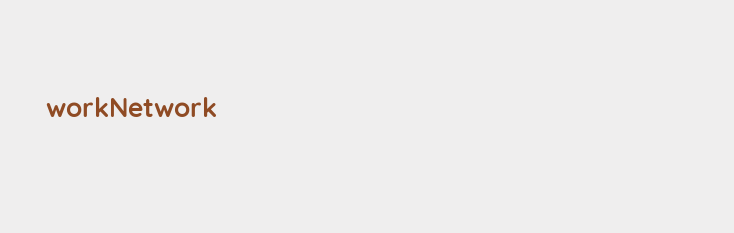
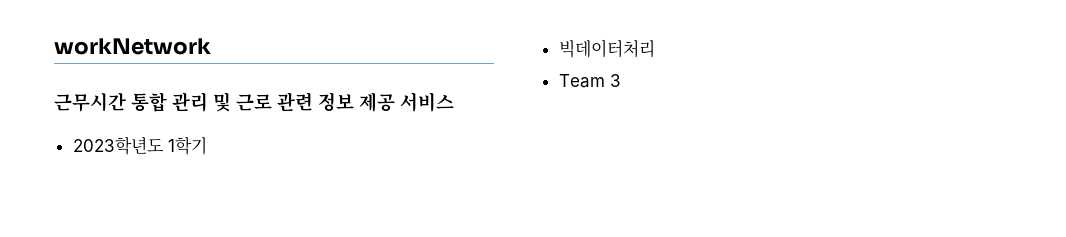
(217, 107) none -> [54,92,454,112] [72,136,207,155] [558,39,655,58] [558,74,621,88] // 근무시간 통합 관리 및 근로 관련 정보 제공 서비스 // 2023학년도 1학기 // 빅데이터처리 // Team 3

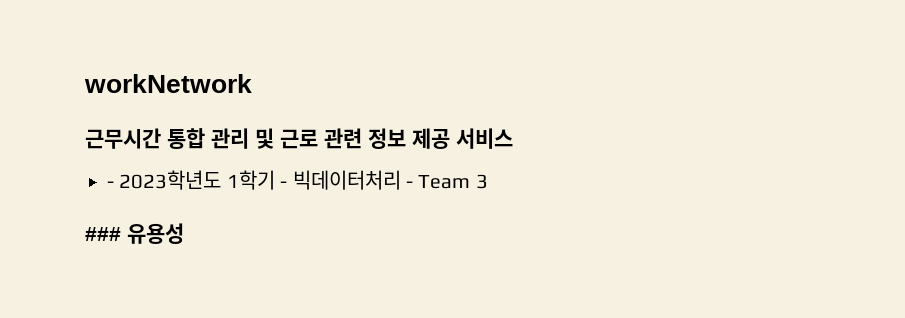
(454, 102) none -> [107,181,114,188] -
(207, 145) // -> [280,181,288,188] -
(655, 48) // -> [406,181,413,188] -
(621, 80) none -> [85,223,184,244] // ### 유용성

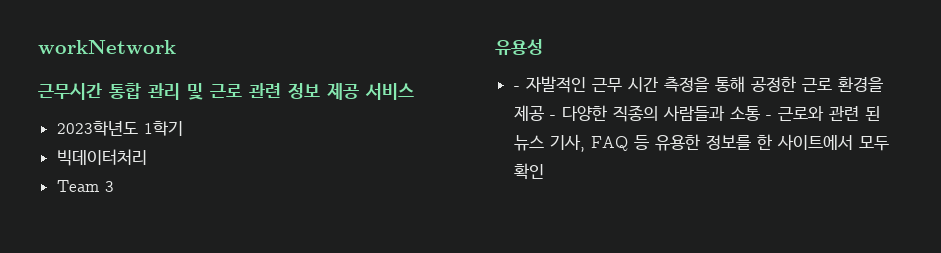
[107,181,114,188] - -> (414, 91) none
[280,181,288,188] - -> (183, 128) //
[406,181,413,188] - -> (147, 157) //
[85,227,121,241] ### -> (114, 186) none
(184, 233) none -> [513,76,883,93] [513,105,880,122] [513,134,889,152] [513,163,544,180] // - 자발적인 근무 시간 측정을 통해 공정한 근로 환경을 제공 - 다양한 직종의 사람들과 소통 - 근로와 관련 된 뉴스 기사, FAQ 등 유용한 정보를 한 사이트에서 모두 확인

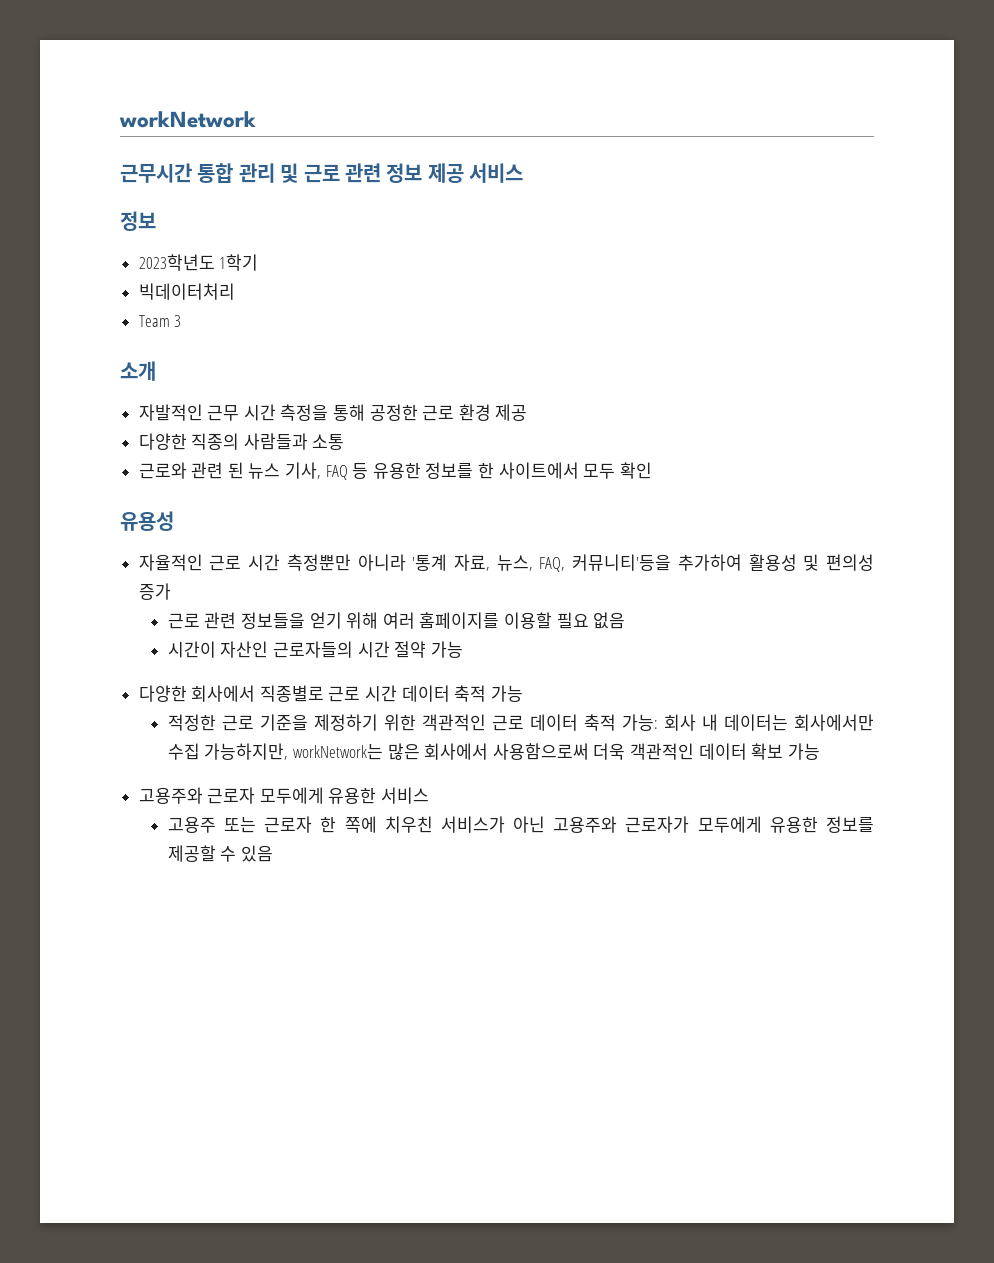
(414, 91) none -> [120,211,156,231] // 정보
[495,39,543,55] [513,86,520,90] 유용성 // - -> [120,361,156,381] 소개 //
[837,77,883,92] [513,105,556,121] 환경을 제공 - -> [458,404,528,421] 환경 제공 //
[765,115,772,119] - -> (345, 442) //
(544, 171) none -> [120,511,174,531] [138,554,874,572] [138,583,171,600] [167,612,626,629] [167,641,463,658] [138,685,523,702] [167,714,874,731] [167,743,820,760] [138,787,430,804] [167,816,874,833] [167,845,273,862] // 유용성 // 자율적인 근로 시간 측정뿐만 아니라 '통계 자료, 뉴스, FAQ, 커뮤니티'등을 추가하여 활용성 및 편의성 증가 // 근로 관련 정보들을 얻기 위해 여러 홈페이지를 이용할 필요 없음 // 시간이 자산인 근로자들의 시간 절약 가능 // 다양한 회사에서 직종별로 근로 시간 데이터 축적 가능 // 적정한 근로 기준을 제정하기 위한 객관적인 근로 데이터 축적 가능: 회사 내 데이터는 회사에서만 수집 가능하지만, workNetwork는 많은 회사에서 사용함으로써 더욱 객관적인 데이터 확보 가능 // 고용주와 근로자 모두에게 유용한 서비스 // 고용주 또는 근로자 한 쪽에 치우친 서비스가 아닌 고용주와 근로자가 모두에게 유용한 정보를 제공할 수 있음

